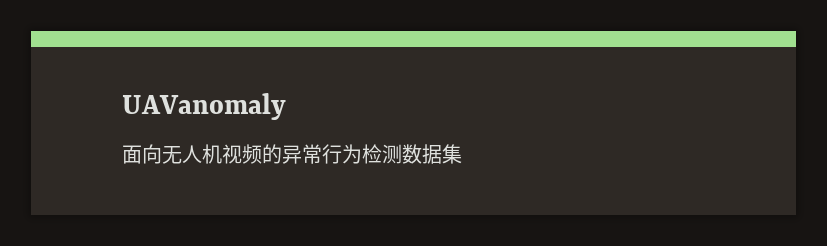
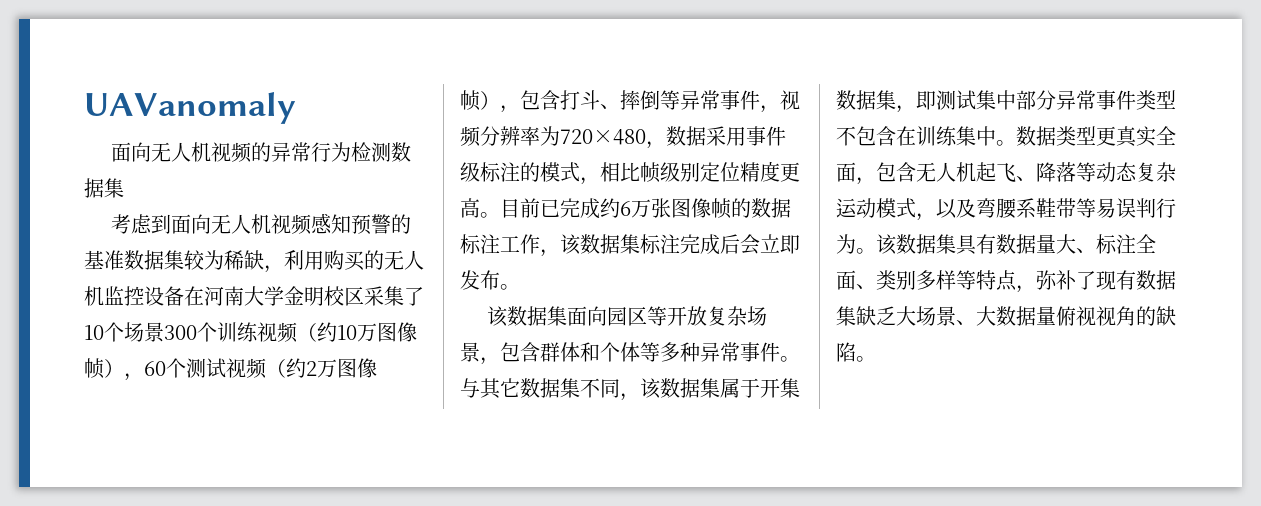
(462, 154) none -> [110,213,411,235] [84,250,424,273] [84,286,424,306] [84,322,417,343] [84,358,377,381] [460,90,800,113] [460,126,786,149] [460,161,800,185] [460,198,791,219] [460,234,800,257] [460,270,520,290] [486,306,767,327] [460,342,800,365] [460,378,800,401] [836,90,1176,113] [836,126,1176,147] [836,162,1176,185] [836,198,1176,221] [836,234,1156,255] [836,270,1176,293] [836,306,1176,326] [836,342,876,362] // 考虑到面向无人机视频感知预警的基准数据集较为稀缺，利用购买的无人机监控设备在河南大学金明校区采集了10个场景300个训练视频（约10万图像帧），60个测试视频（约2万图像帧），包含打斗、摔倒等异常事件，视频分辨率为720×480，数据采用事件级标注的模式，相比帧级别定位精度更高。目前已完成约6万张图像帧的数据标注工作，该数据集标注完成后会立即发布。 // 该数据集面向园区等开放复杂场景，包含群体和个体等多种异常事件。与其它数据集不同，该数据集属于开集数据集，即测试集中部分异常事件类型不包含在训练集中。数据类型更真实全面，包含无人机起飞、降落等动态复杂运动模式，以及弯腰系鞋带等易误判行为。该数据集具有数据量大、标注全面、类别多样等特点，弥补了现有数据集缺乏大场景、大数据量俯视视角的缺陷。

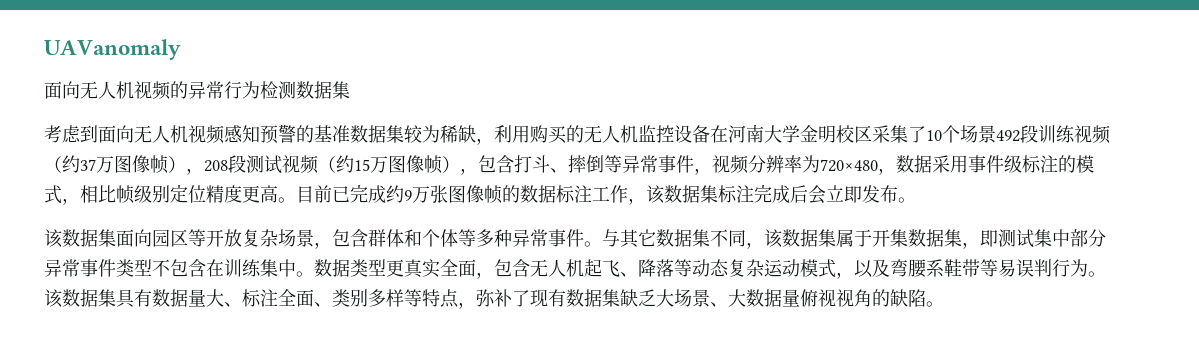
[164,322,217,342] 300个 -> [996,125,1038,143] 492段
[337,322,417,342] [84,358,186,381] 10万图像帧），60个 -> [80,155,246,175] 37万图像帧），208段
[306,361,317,376] 2 -> [354,159,370,171] 15
[620,201,631,216] 6 -> [404,190,412,201] 9

